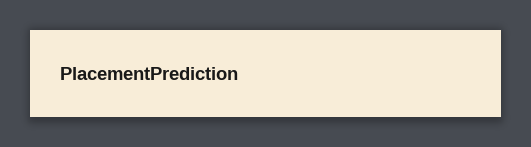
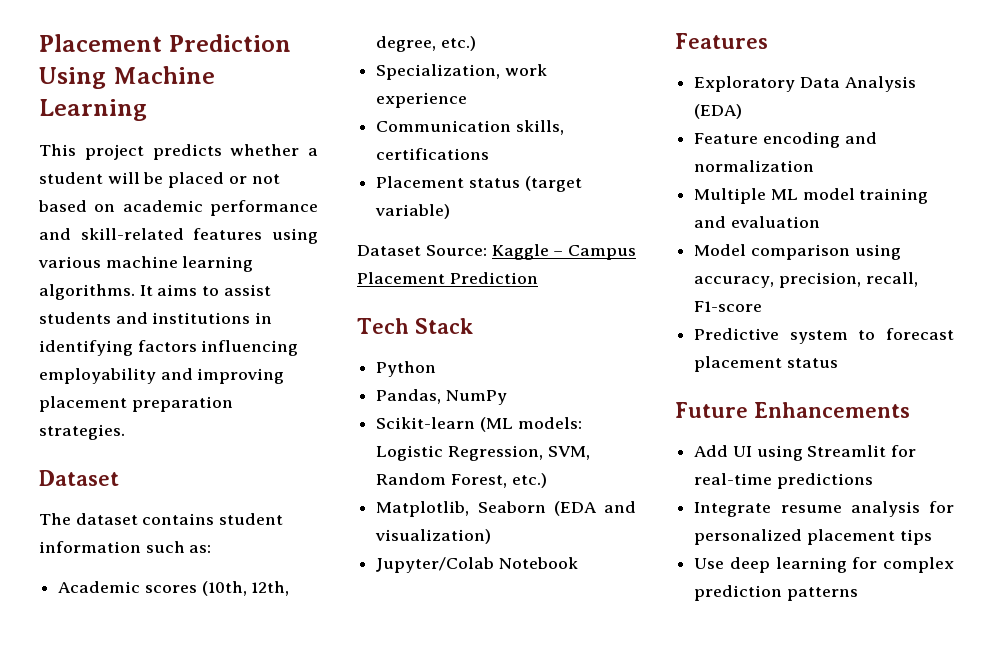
[60,67,238,80] PlacementPrediction -> [39,34,291,52] [39,66,215,89] [39,99,147,121] [39,144,318,160] [39,172,280,188] [38,200,318,216] [39,228,318,244] [38,256,254,272] [39,284,271,300] [39,312,273,324] [39,340,299,356] [39,368,285,384] [39,396,233,412] [39,424,125,440] [39,470,119,486] [39,513,284,525] [39,541,212,553] [58,581,290,596] [376,36,476,52] [376,64,547,80] [376,92,468,108] [376,120,564,135] [376,148,490,160] [376,176,582,192] [375,204,451,219] [357,244,636,260] [357,272,538,284] [357,318,473,334] [376,361,437,377] [376,389,507,405] [376,417,582,432] [376,445,590,461] [376,473,547,488] [376,501,636,517] [375,529,492,544] [376,557,578,573] [675,33,768,49] [694,76,916,92] [694,104,743,119] [694,132,877,148] [694,160,815,172] [694,188,929,204] [694,216,820,228] [694,244,901,260] [694,272,918,288] [694,301,763,312] [694,328,954,344] [694,356,838,372] [675,402,910,418] [694,445,917,461] [694,473,873,489] [694,501,954,517] [694,529,932,545] [694,557,954,573] [694,585,858,601] Placement Prediction Using Machine Learning // This project predicts whether a student will be placed or not based on academic performance and skill-related features using various machine learning algorithms. It aims to assist students and institutions in identifying factors influencing employability and improving placement preparation strategies. // Dataset // The dataset contains student information such as: // Academic scores (10th, 12th, degree, etc.) // Specialization, work experience // Communication skills, certifications // Placement status (target variable) // Dataset Source: Kaggle – Campus Placement Prediction // Tech Stack // Python // Pandas, NumPy // Scikit-learn (ML models: Logistic Regression, SVM, Random Forest, etc.) // Matplotlib, Seaborn (EDA and visualization) // Jupyter/Colab Notebook // Features // Exploratory Data Analysis (EDA) // Feature encoding and normalization // Multiple ML model training and evaluation // Model comparison using accuracy, precision, recall, F1-score // Predictive system to forecast placement status // Future Enhancements // Add UI using Streamlit for real-time predictions // Integrate resume analysis for personalized placement tips // Use deep learning for complex prediction patterns

